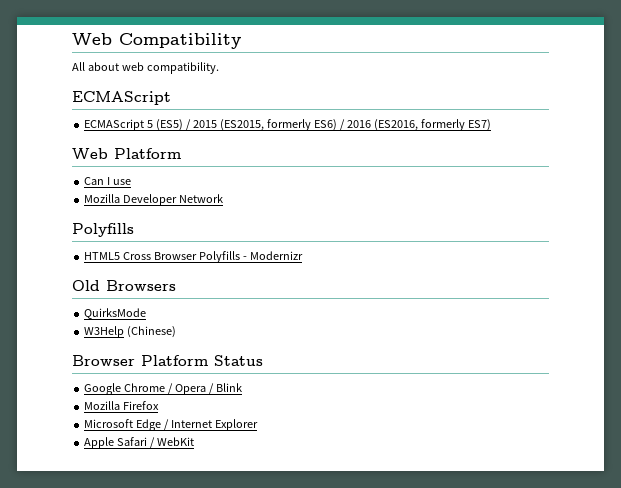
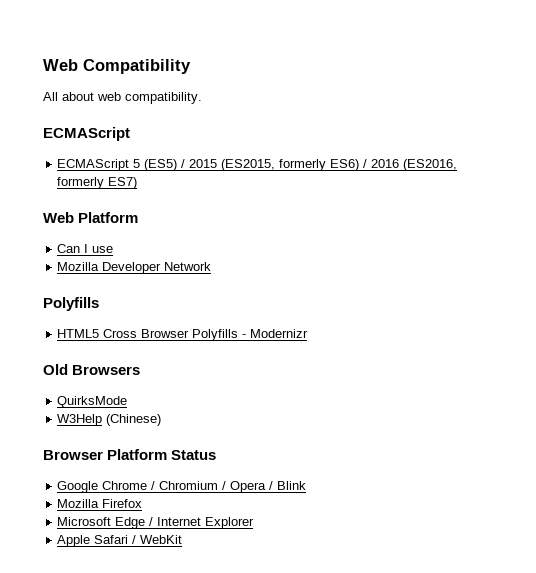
(174, 388) none -> [159,481,227,490] Chromium /

